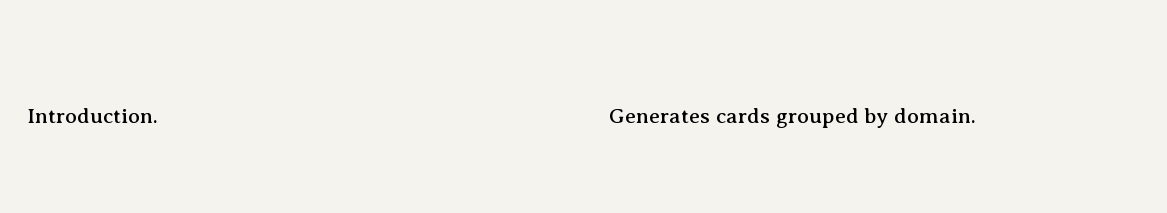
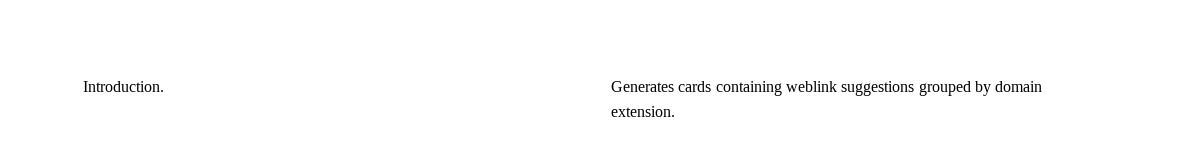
[775,108,977,128] grouped by domain. -> [715,81,1043,96] [611,106,675,117] containing weblink suggestions grouped by domain extension.

